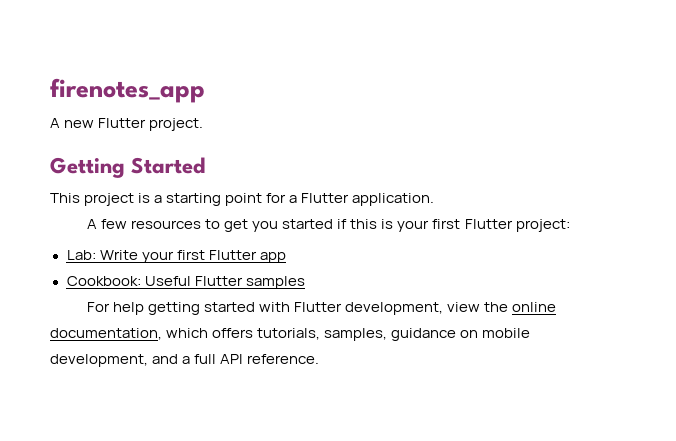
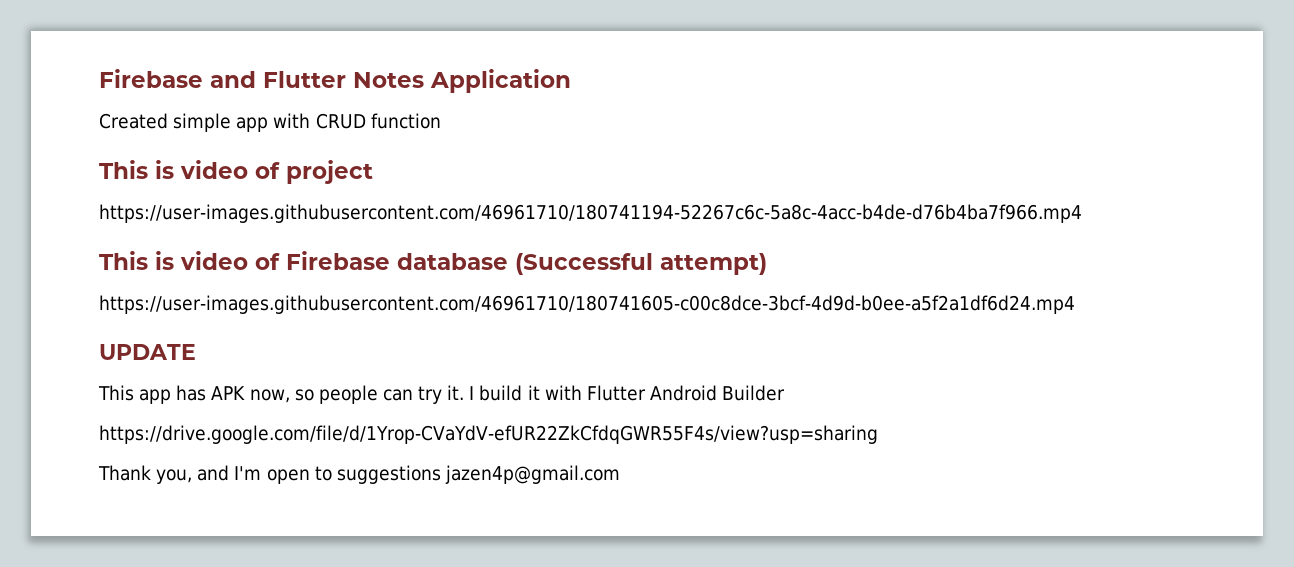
[50,78,205,103] [50,118,204,131] [50,157,207,178] [50,193,435,206] [86,219,570,232] [66,250,286,263] [66,276,305,289] [86,302,557,315] [50,328,531,341] [50,354,320,367] firenotes_app // A new Flutter project. // Getting Started // This project is a starting point for a Flutter application. // A few resources to get you started if this is your first Flutter project: // Lab: Write your first Flutter app // Cookbook: Useful Flutter samples // For help getting started with Flutter development, view the online documentation, which offers tutorials, samples, guidance on mobile development, and a full API reference. -> [99,69,571,93] [99,113,441,132] [99,160,373,184] [99,204,1082,223] [99,251,767,275] [99,295,1075,314] [99,344,196,360] [98,385,786,404] [99,425,878,444] [98,465,620,484] Firebase and Flutter Notes Application // Created simple app with CRUD function // This is video of project // https://user-images.githubusercontent.com/46961710/180741194-52267c6c-5a8c-4acc-b4de-d76b4ba7f966.mp4 // This is video of Firebase database (Successful attempt) // https://user-images.githubusercontent.com/46961710/180741605-c00c8dce-3bcf-4d9d-b0ee-a5f2a1df6d24.mp4 // UPDATE // This app has APK now, so people can try it. I build it with Flutter Android Builder // https://drive.google.com/file/d/1Yrop-CVaYdV-efUR22ZkCfdqGWR55F4s/view?usp=sharing // Thank you, and I'm open to suggestions jazen4p@gmail.com

